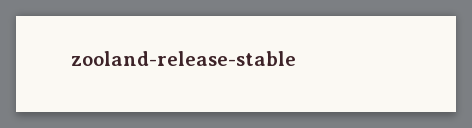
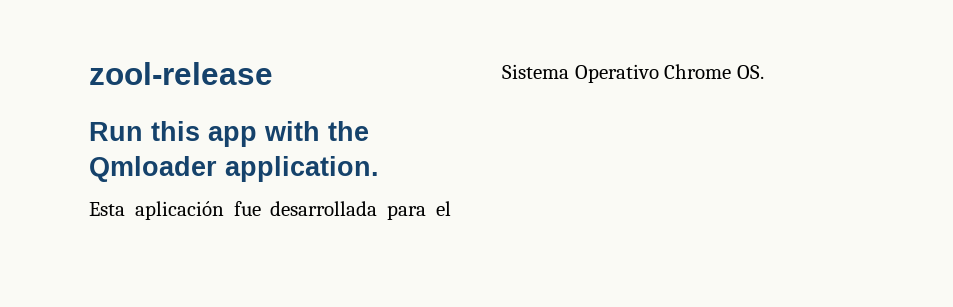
[71,51,296,66] zooland-release-stable -> [89,62,273,85] [89,121,369,147] [89,156,379,182] [89,201,452,220] [502,64,764,83] zool-release // Run this app with the Qmloader application. // Esta aplicación fue desarrollada para el Sistema Operativo Chrome OS.

